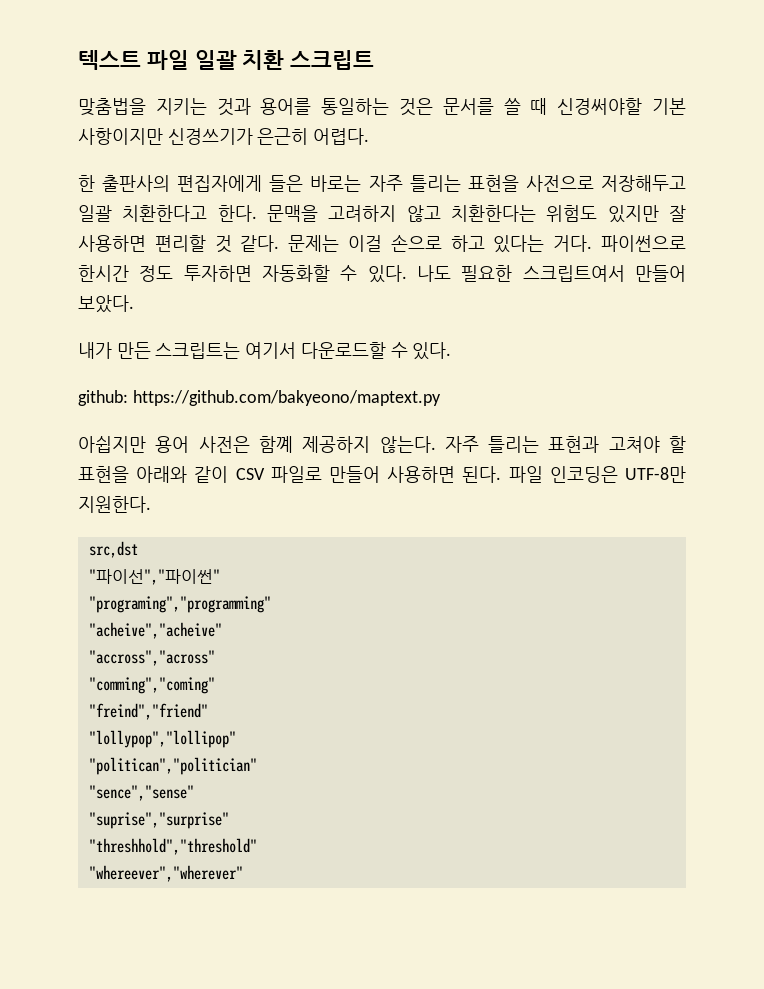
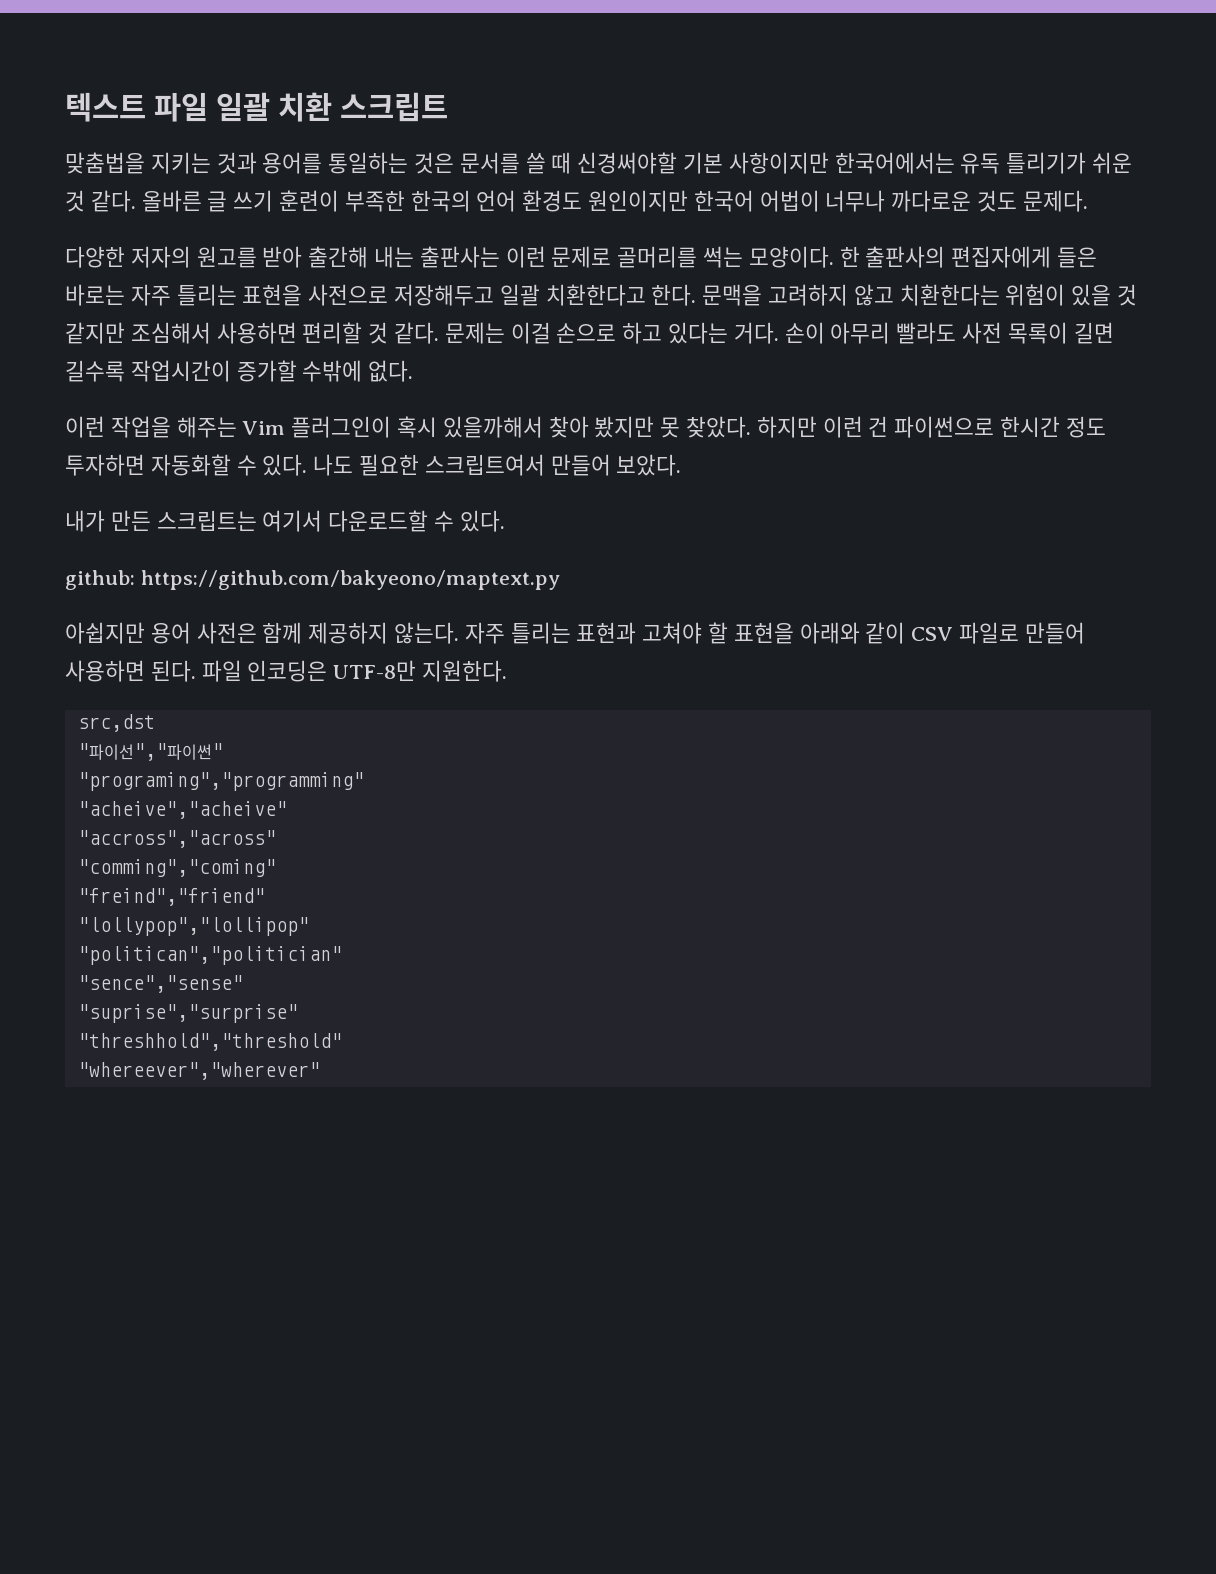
[167,128,370,145] 신경쓰기가 은근히 어렵다. // -> [834,152,1133,174] [65,190,1088,212] [65,246,834,268] 한국어에서는 유독 틀리기가 쉬운 것 같다. 올바른 글 쓰기 훈련이 부족한 한국의 언어 환경도 원인이지만 한국어 어법이 너무나 까다로운 것도 문제다. // 다양한 저자의 원고를 받아 출간해 내는 출판사는 이런 문제로 골머리를 썩는 모양이다.
[546,205,686,223] 위험도 있지만 잘 -> [1005,284,1138,306] [65,322,211,344] 위험이 있을 것 같지만 조심해서
(593, 243) none -> [784,322,1114,344] [65,360,414,382] [65,416,889,438] 손이 아무리 빨라도 사전 목록이 길면 길수록 작업시간이 증가할 수밖에 없다. // 이런 작업을 해주는 Vim 플러그인이 혹시 있을까해서 찾아 봤지만 못 찾았다. 하지만 이런 건
[258,436,293,453] 함꼐 -> [262,622,303,644] 함께

